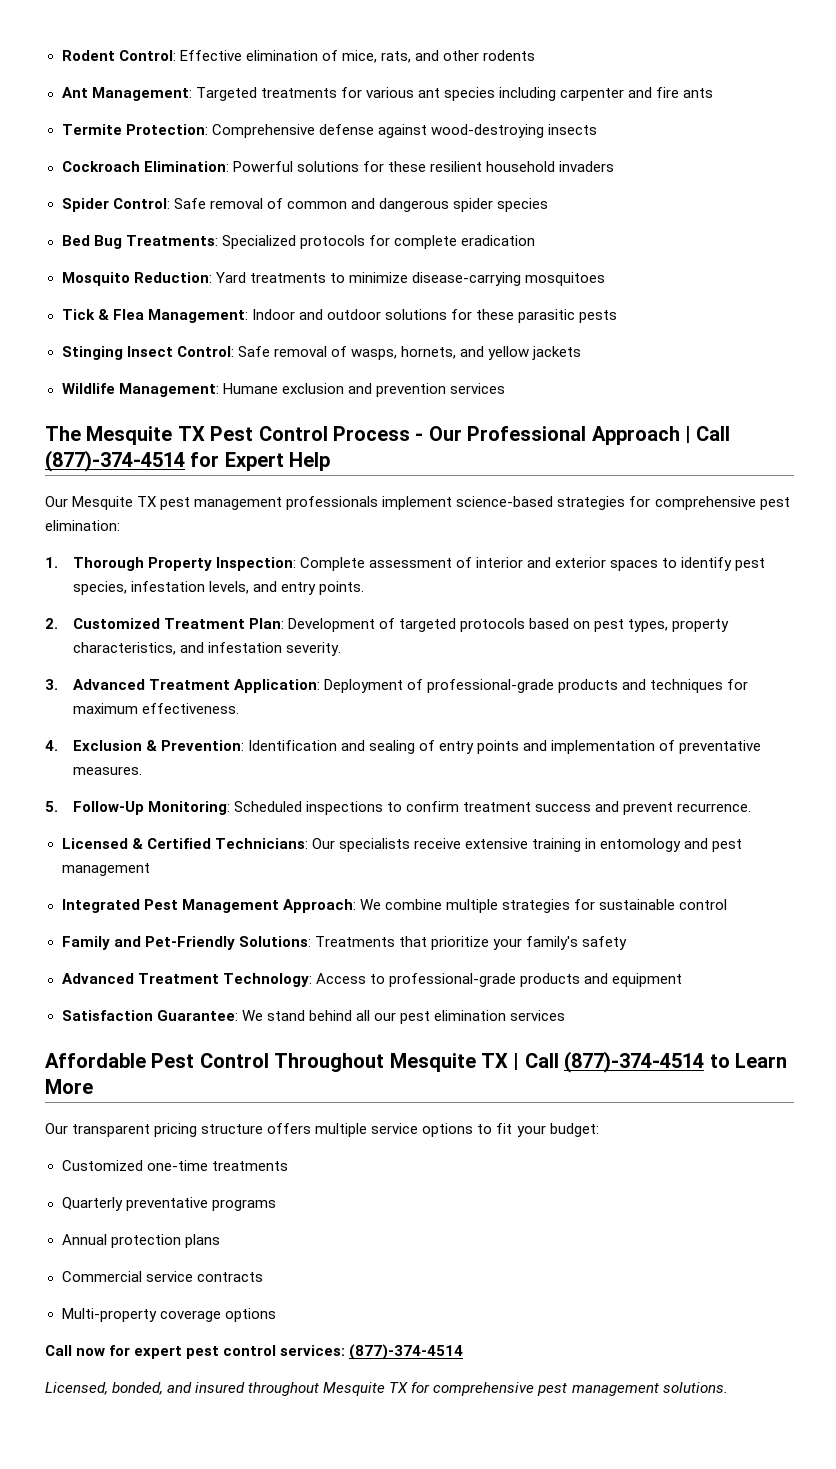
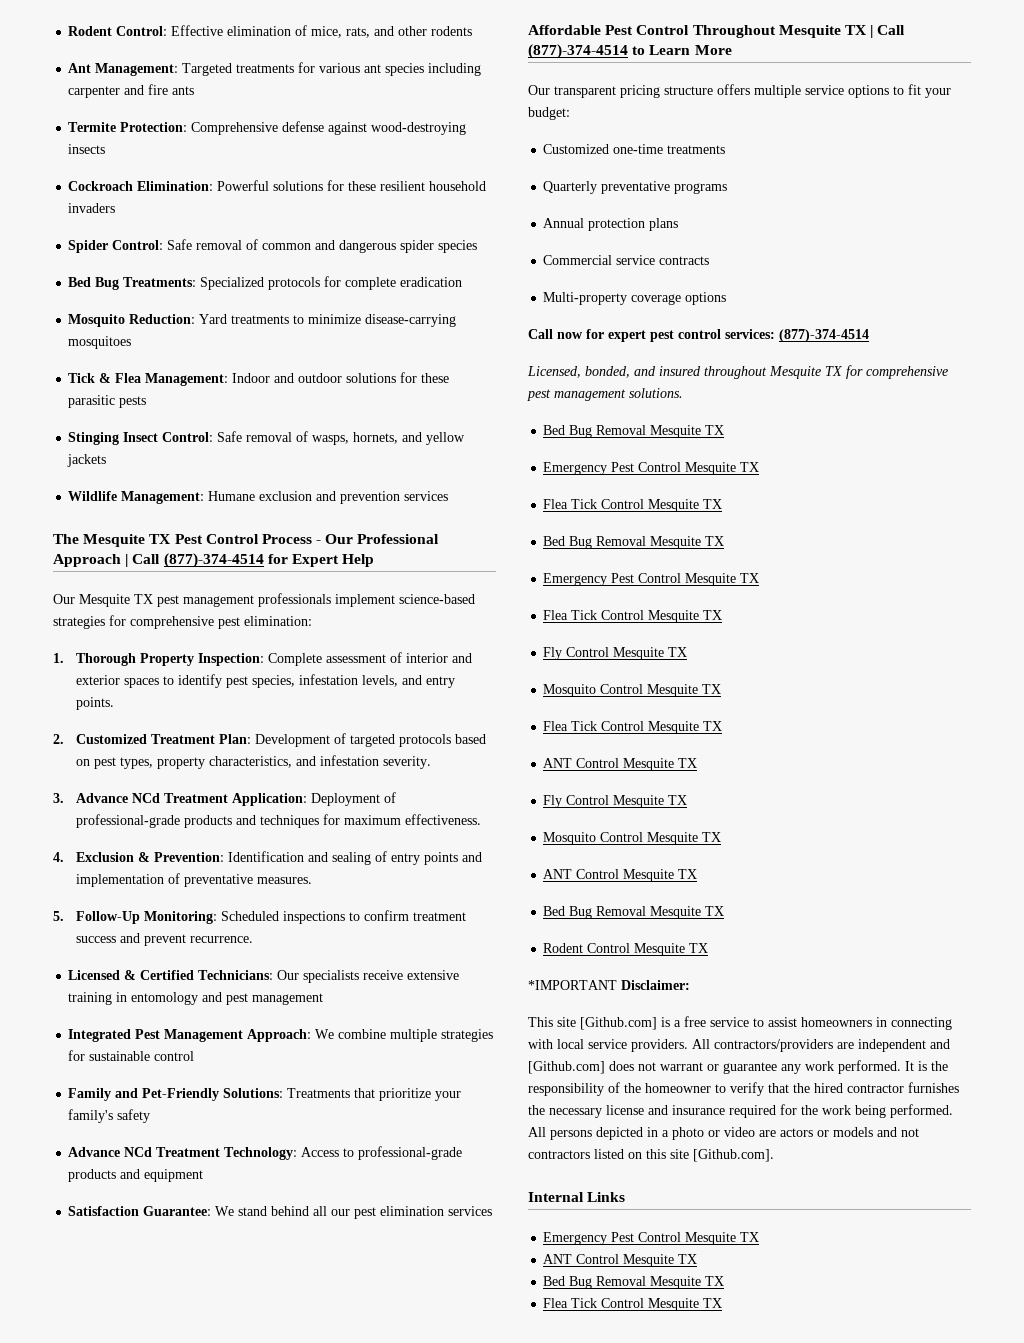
[72,679,145,690] Advanced -> [76,793,161,803] Advance NCd
[61,973,134,984] Advanced -> [68,1147,153,1157] Advance NCd
(728, 1387) none -> [543,425,725,438] [543,462,760,475] [543,499,723,512] [543,536,725,549] [543,573,760,586] [543,610,723,623] [543,647,688,660] [543,684,722,697] [543,721,723,734] [543,758,698,771] [543,795,688,808] [543,832,722,845] [543,869,698,882] [543,906,725,919] [543,943,709,956] [528,980,690,990] [528,1016,952,1030] [528,1039,950,1052] [528,1060,948,1074] [528,1082,959,1096] [528,1104,953,1118] [528,1127,919,1140] [528,1149,774,1162] [528,1192,626,1202] [543,1232,760,1245] [543,1254,698,1267] [543,1276,725,1289] [543,1298,723,1311] // Bed Bug Removal Mesquite TX // Emergency Pest Control Mesquite TX // Flea Tick Control Mesquite TX // Bed Bug Removal Mesquite TX // Emergency Pest Control Mesquite TX // Flea Tick Control Mesquite TX // Fly Control Mesquite TX // Mosquito Control Mesquite TX // Flea Tick Control Mesquite TX // ANT Control Mesquite TX // Fly Control Mesquite TX // Mosquito Control Mesquite TX // ANT Control Mesquite TX // Bed Bug Removal Mesquite TX // Rodent Control Mesquite TX // *IMPORTANT Disclaimer: // This site [Github.com] is a free service to assist homeowners in connecting with local service providers. All contractors/providers are independent and [Github.com] does not warrant or guarantee any work performed. It is the responsibility of the homeowner to verify that the hired contractor furnishes the necessary license and insurance required for the work being performed. All persons depicted in a photo or video are actors or models and not contractors listed on this site [Github.com]. // Internal Links // Emergency Pest Control Mesquite TX // ANT Control Mesquite TX // Bed Bug Removal Mesquite TX // Flea Tick Control Mesquite TX

